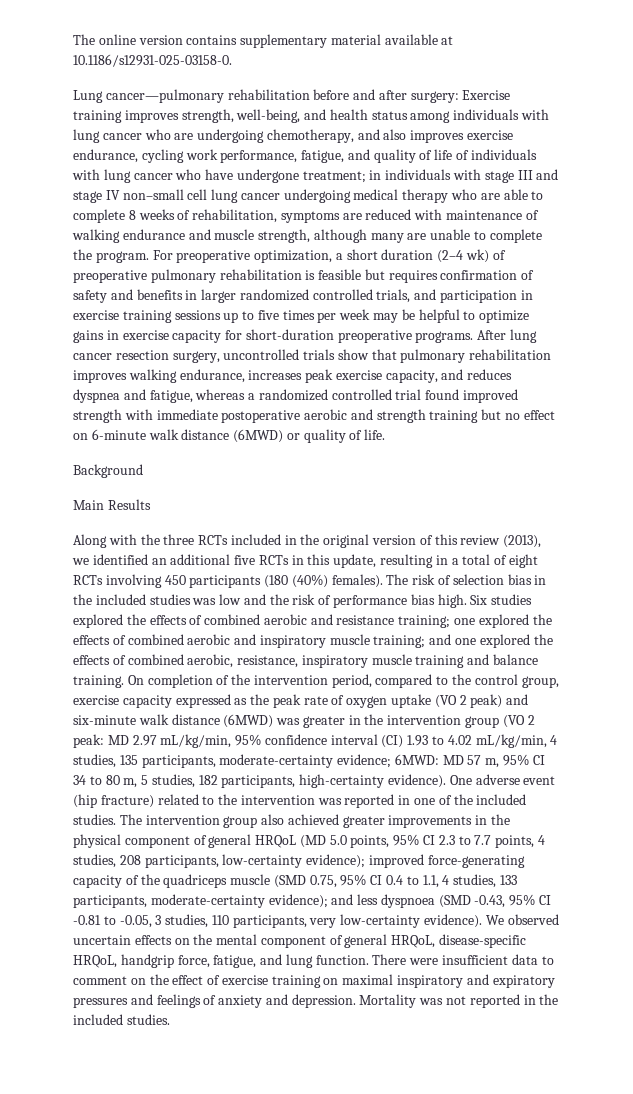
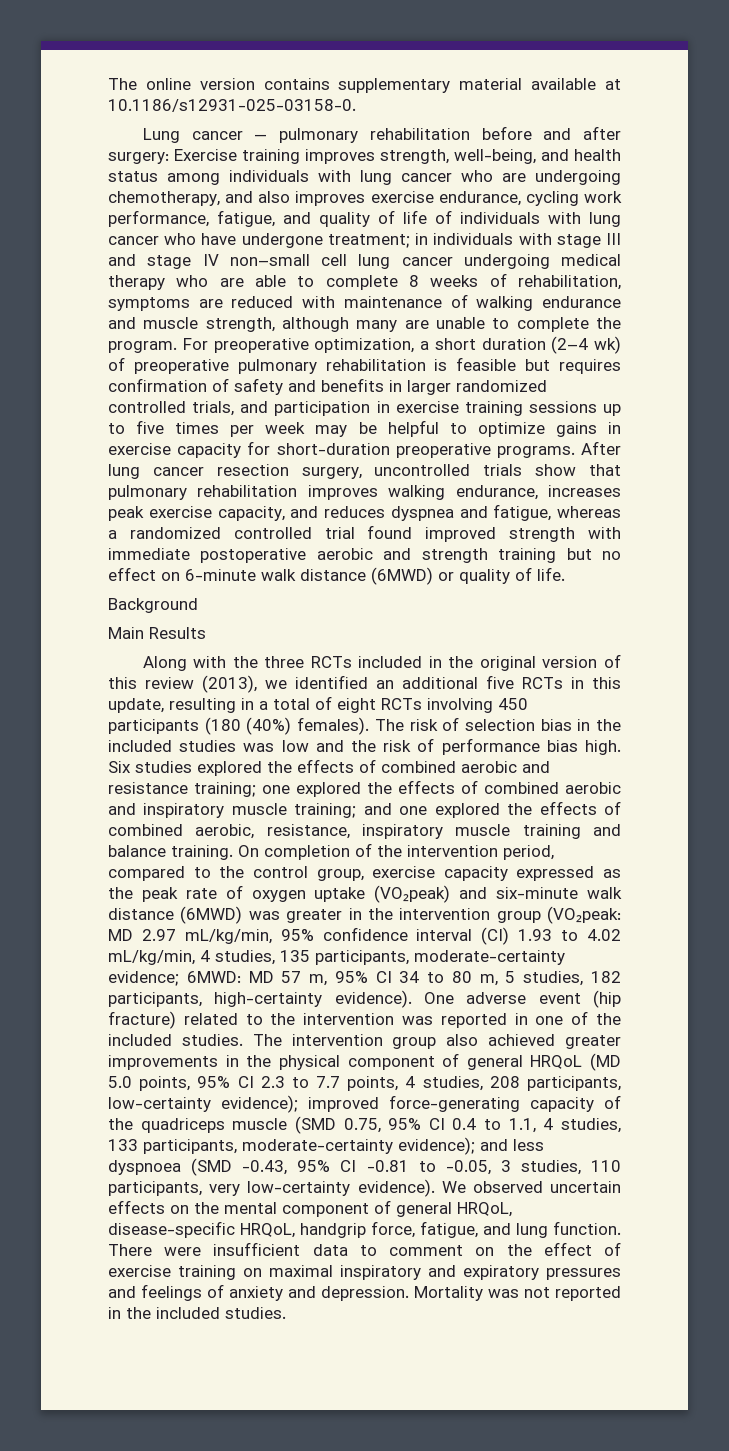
[105,89,224,103] cancer—pulmonary -> [191,128,359,143] cancer — pulmonary
[434,694,503,708] (VO 2 peak) -> [374,885,451,903] (VO₂peak)
[502,715,535,728] [73,734,104,748] (VO 2 peak: -> [547,906,621,924] (VO₂peak:

